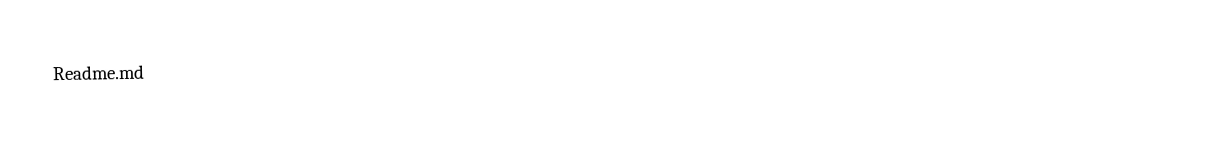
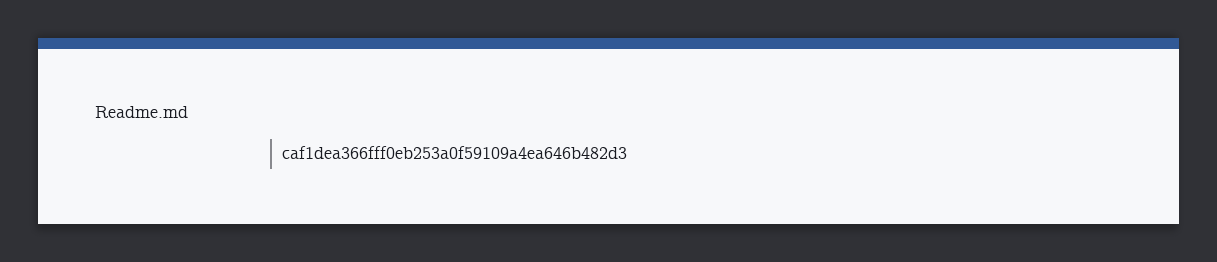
(145, 72) none -> [282,146,628,159] // caf1dea366fff0eb253a0f59109a4ea646b482d3

